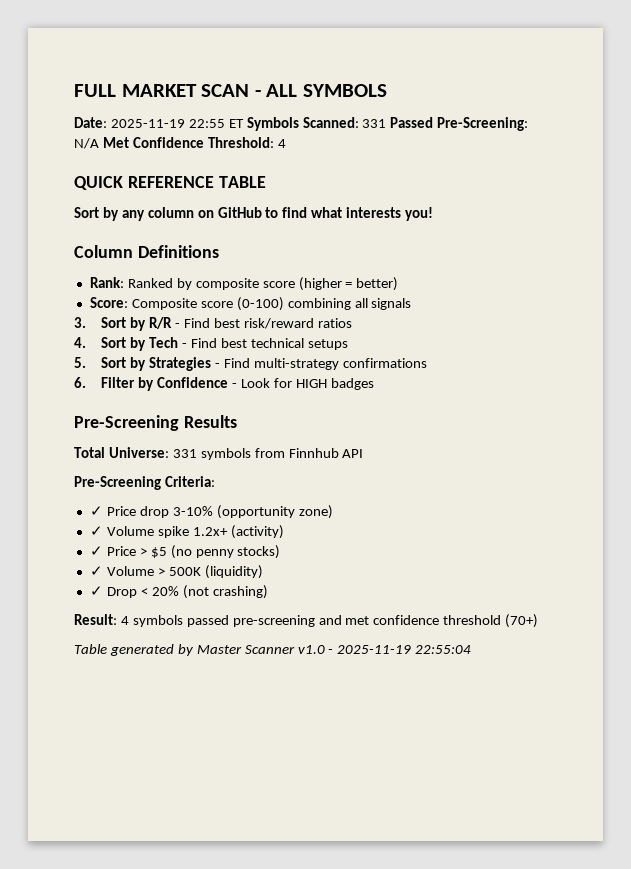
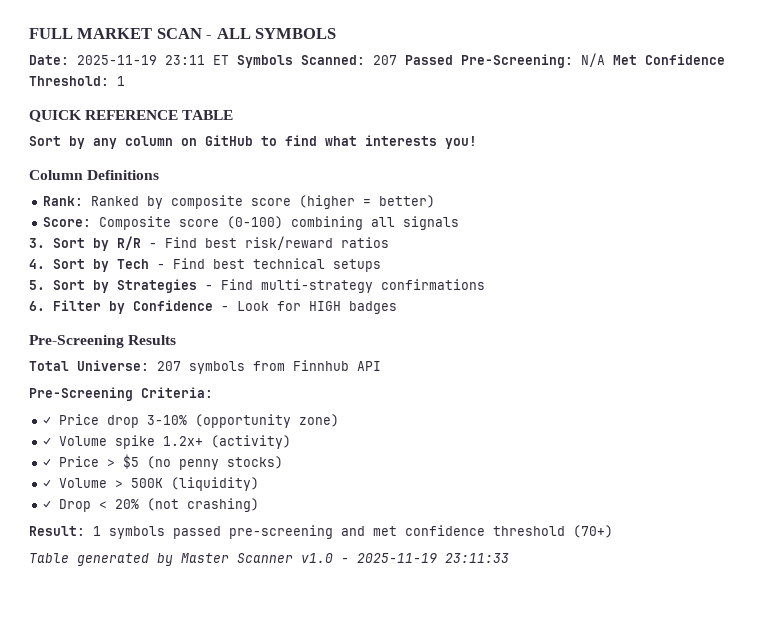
[188,119,225,128] 22:55 -> [165,55,205,65] 23:11
[362,119,387,128] 331 -> [373,55,397,65] 207
[277,139,286,148] 4 -> [117,76,125,86] 1
[172,449,197,458] 331 -> [157,361,181,371] 207
[120,616,129,625] 4 -> [93,526,101,536] 1
[415,645,472,654] 22:55:04 -> [445,553,509,563] 23:11:33

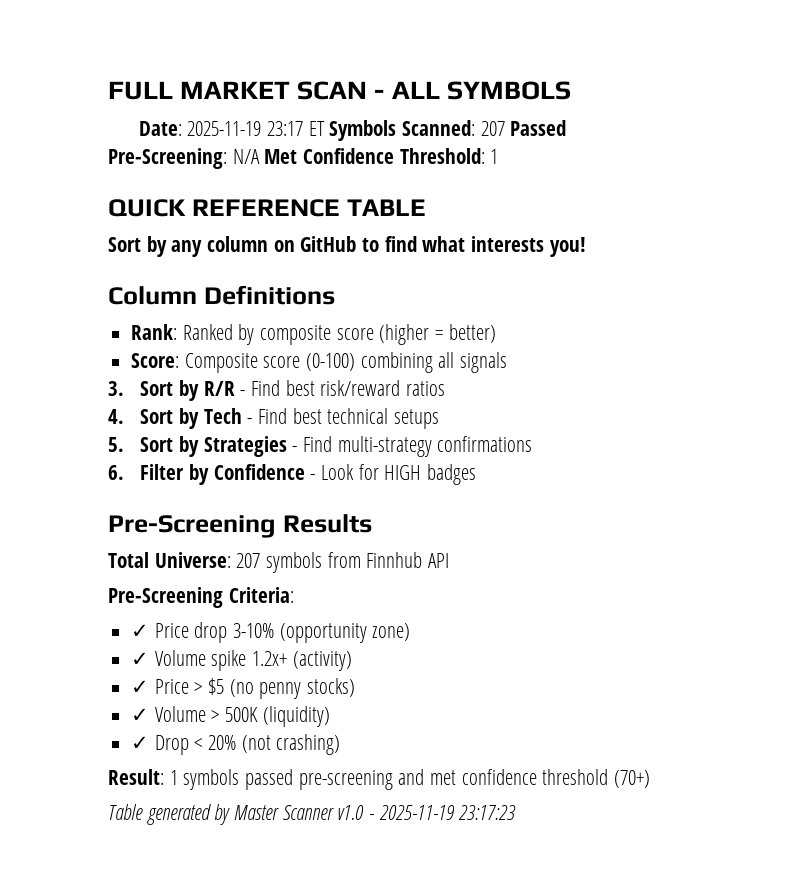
[165,55,205,65] 23:11 -> [266,121,303,136] 23:17
[445,553,509,563] 23:11:33 -> [458,805,517,820] 23:17:23

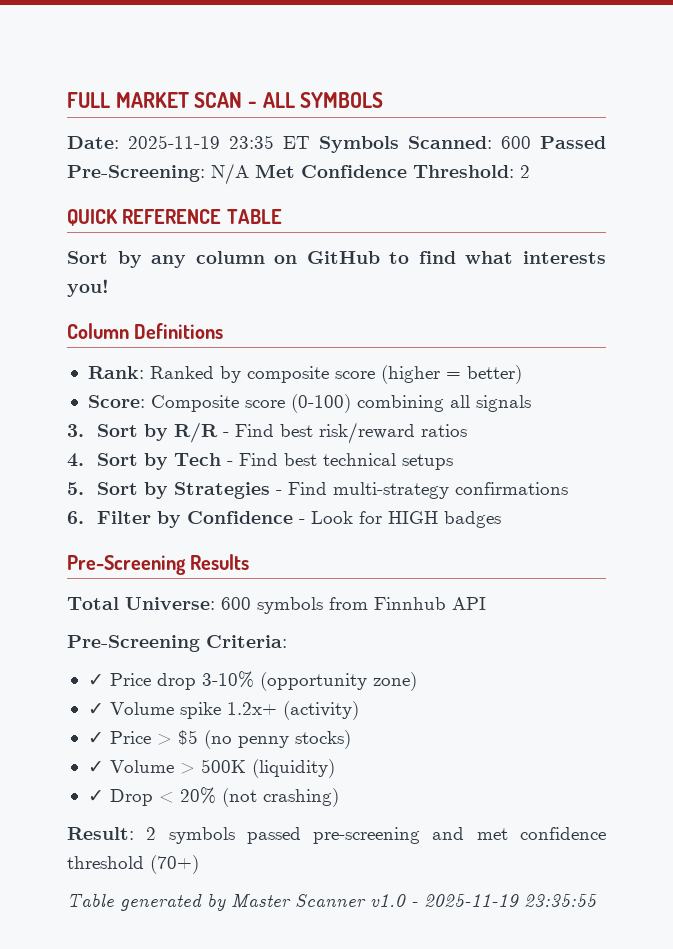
[266,121,303,136] 23:17 -> [229,135,274,149] 23:35
[480,121,505,136] 207 -> [501,136,531,149] 600
[490,149,499,164] 1 -> [520,165,530,178] 2
[236,553,261,568] 207 -> [221,597,251,610] 600
[169,770,178,785] 1 -> [146,827,157,840] 2
[458,805,517,820] 23:17:23 -> [524,894,597,907] 23:35:55

